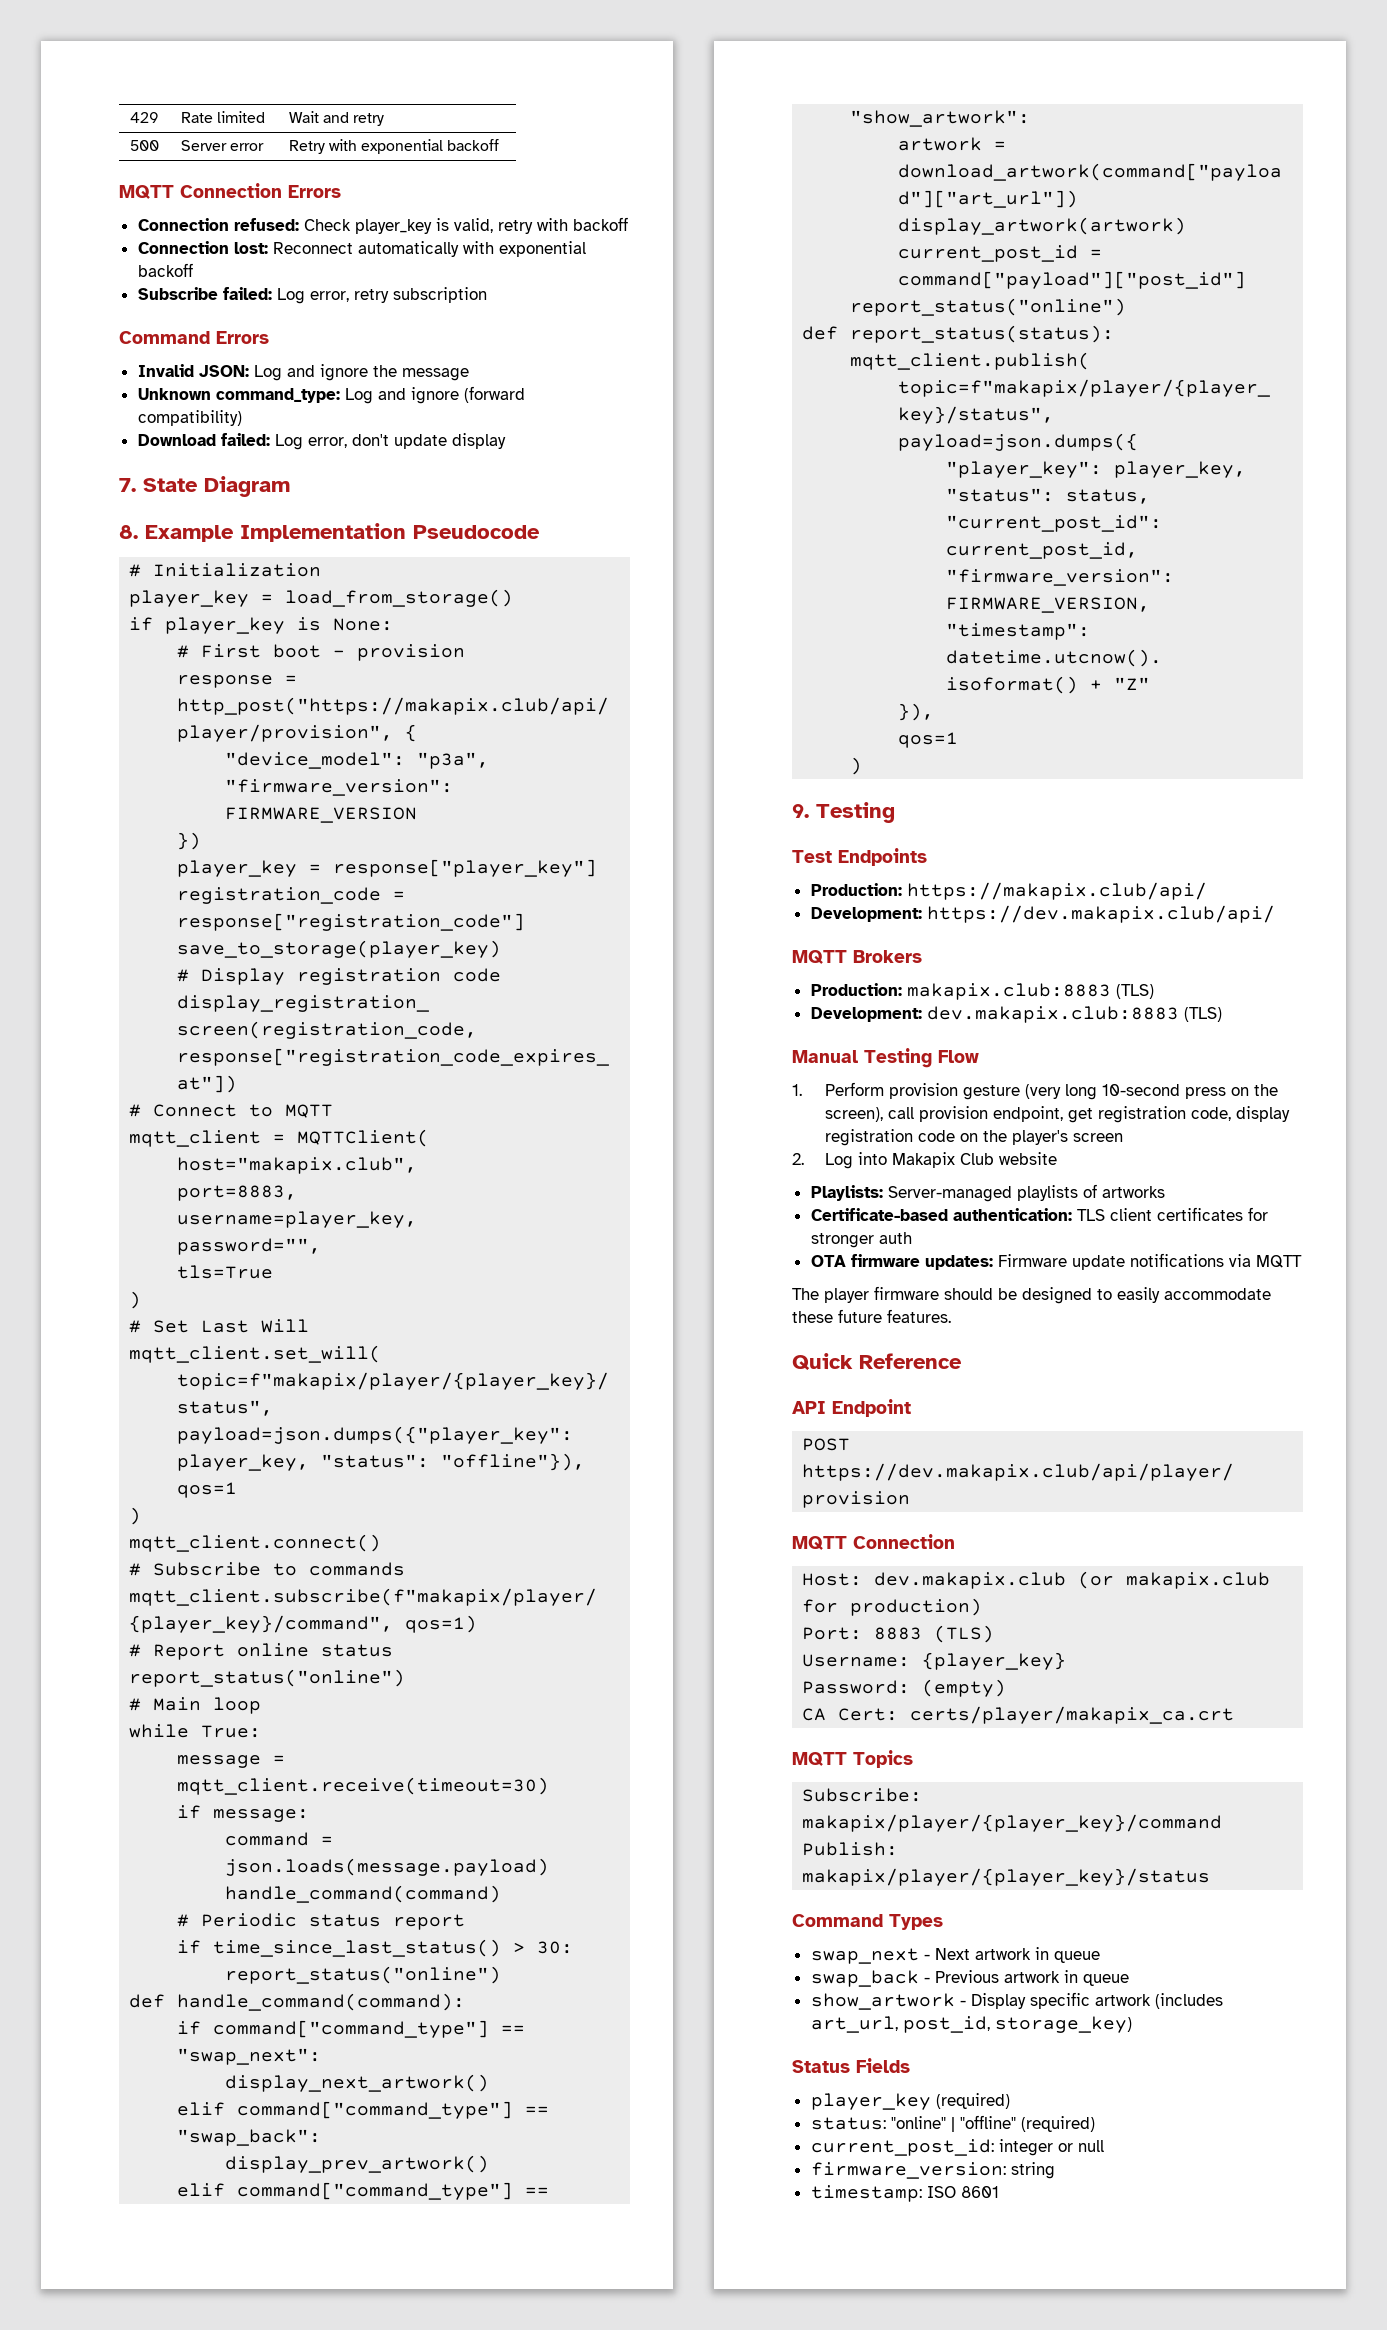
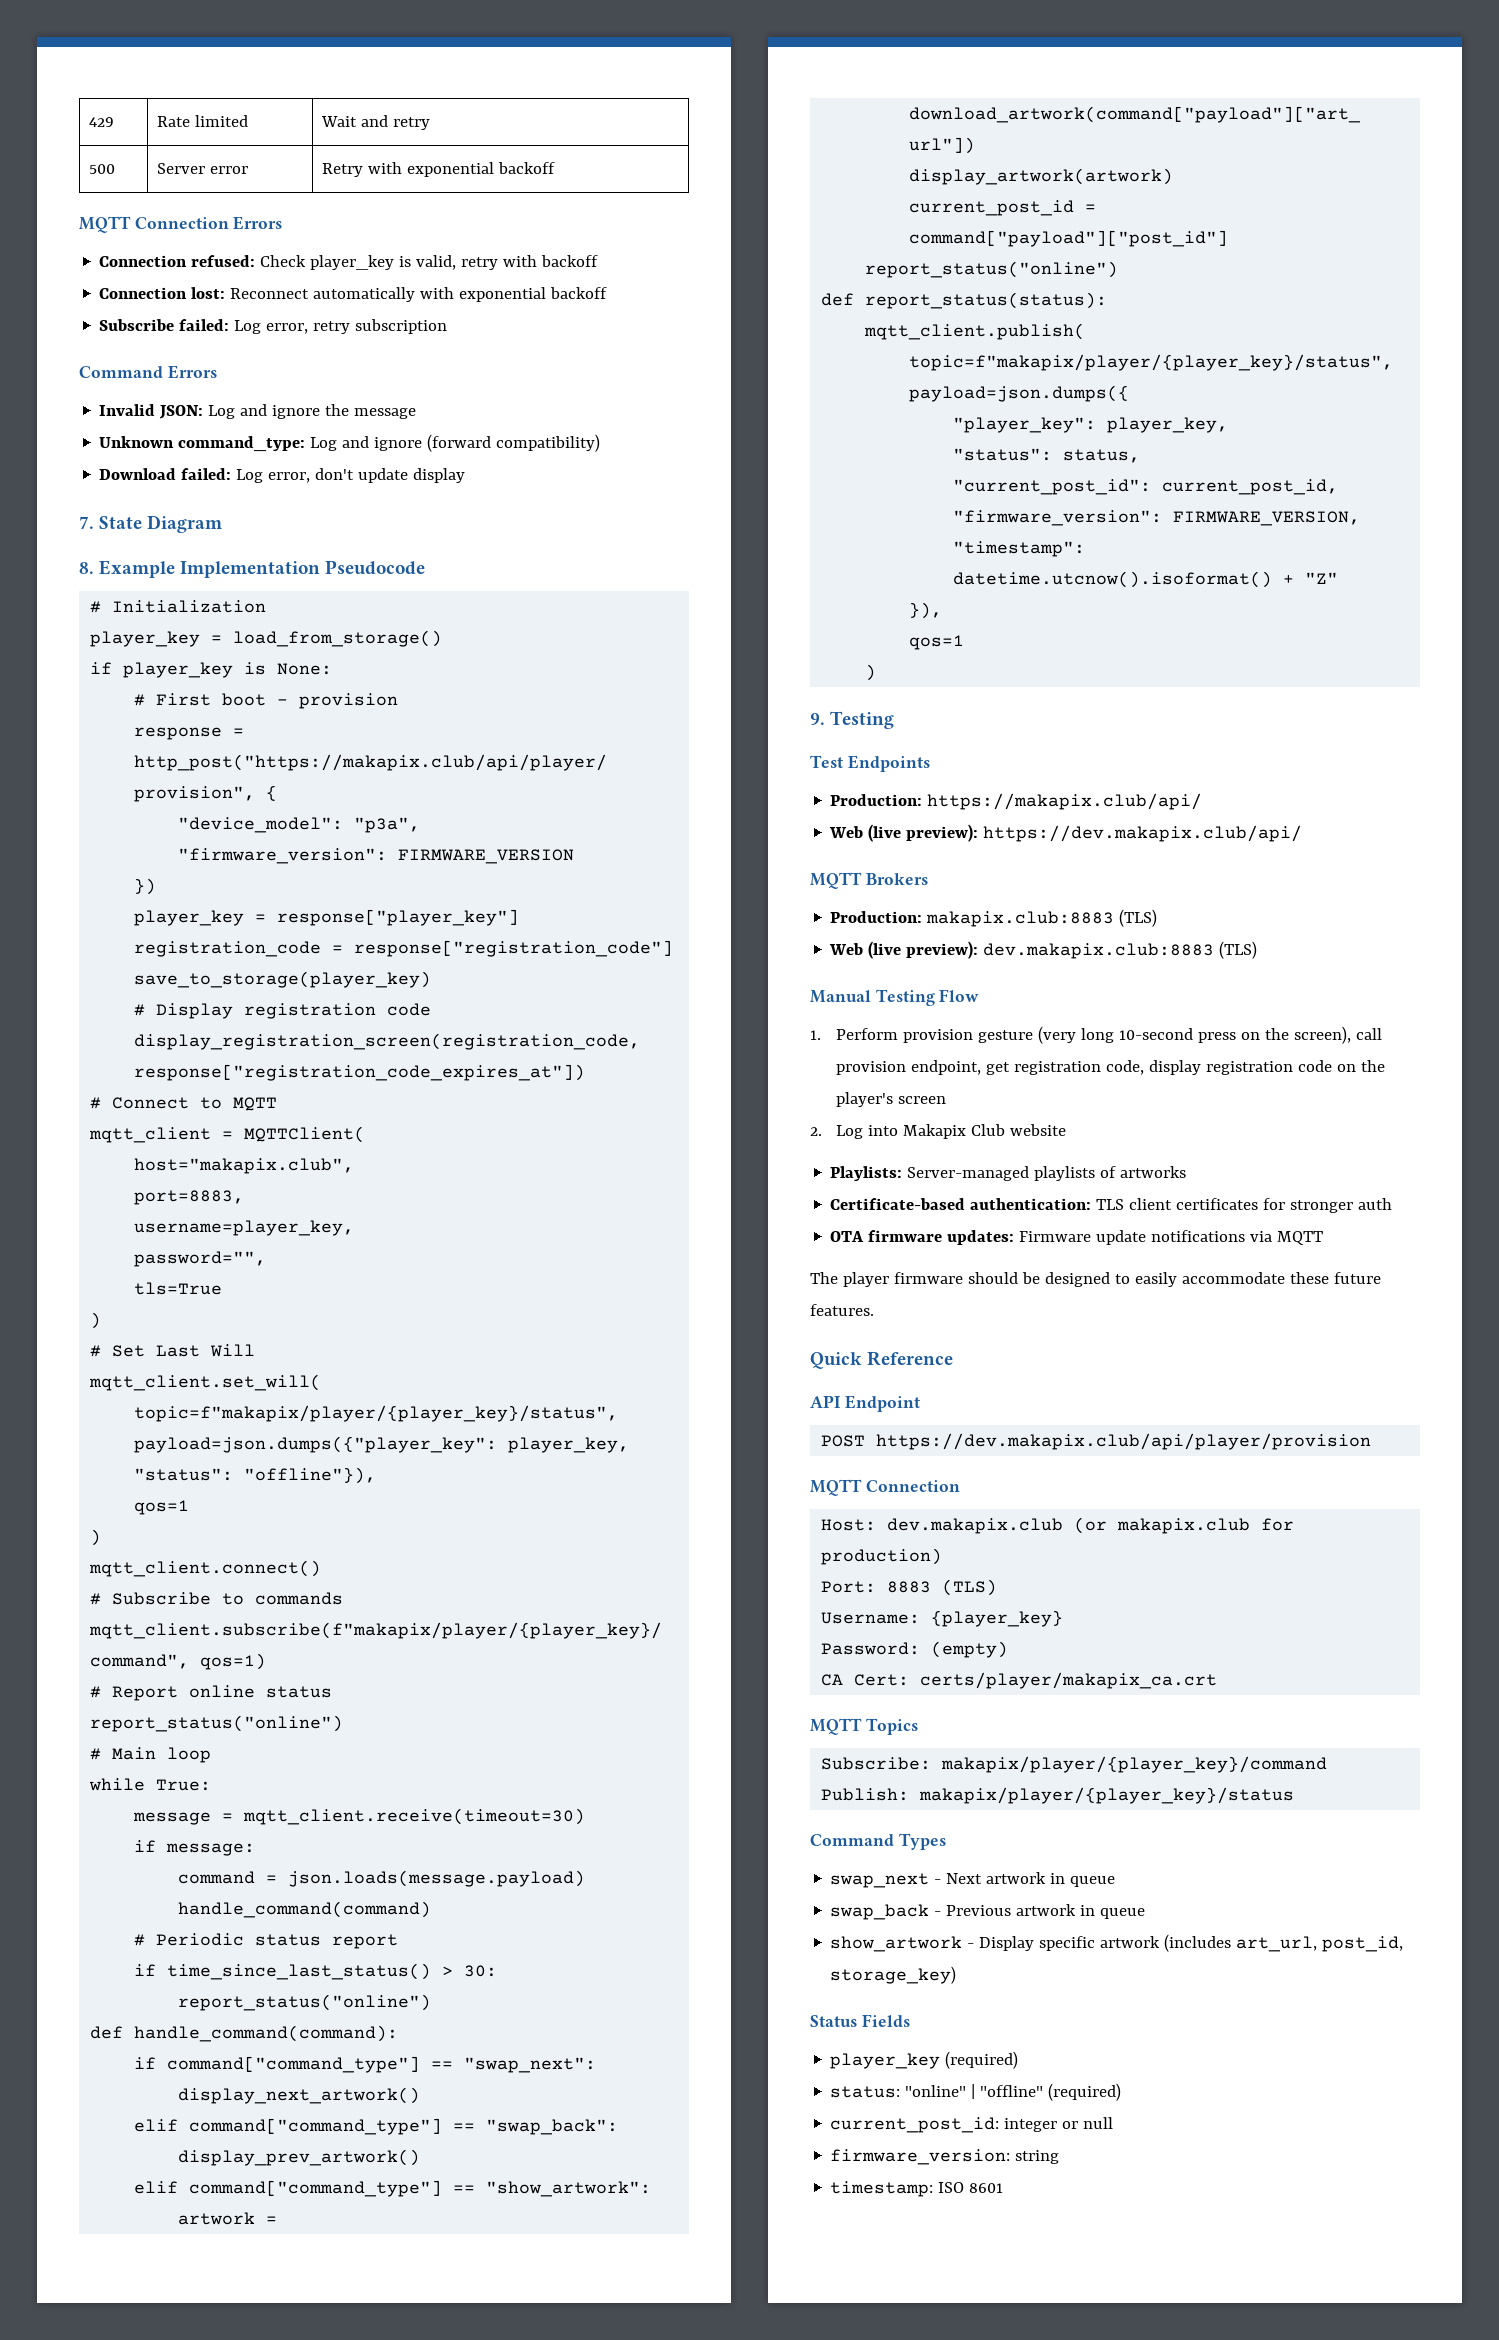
[810,907,922,922] Development: -> [829,824,979,842] Web (live preview):
[810,1007,922,1022] Development: -> [829,941,979,959] Web (live preview):

